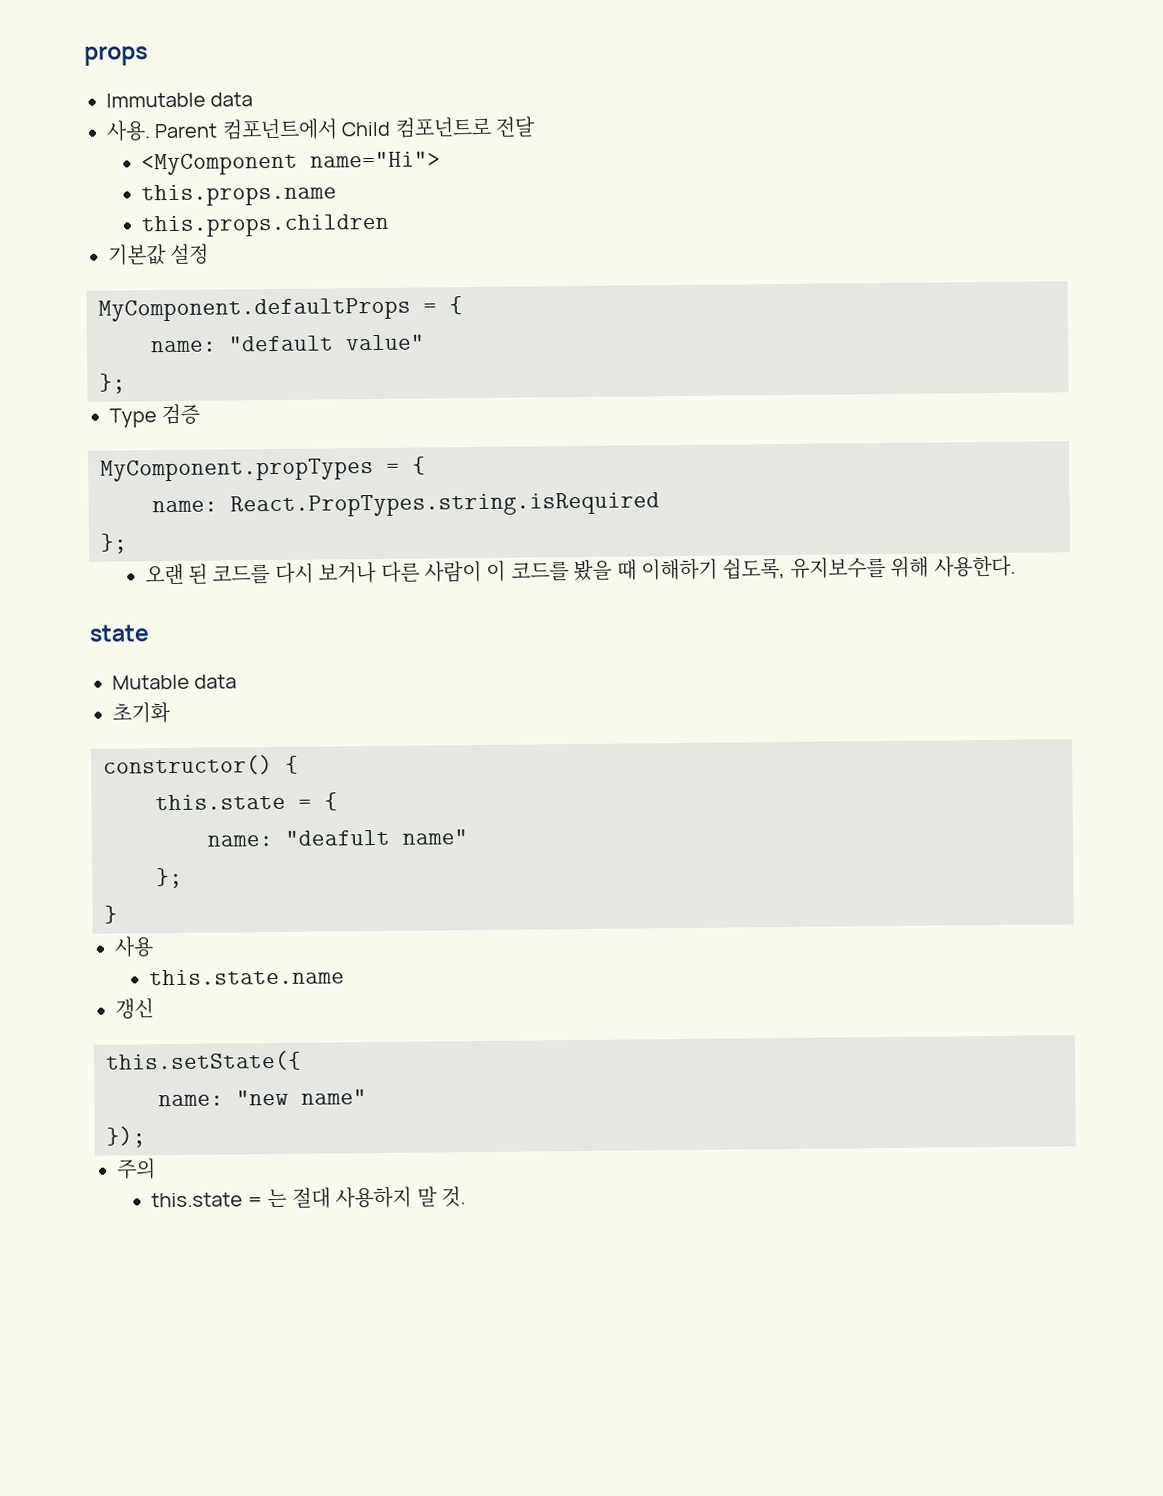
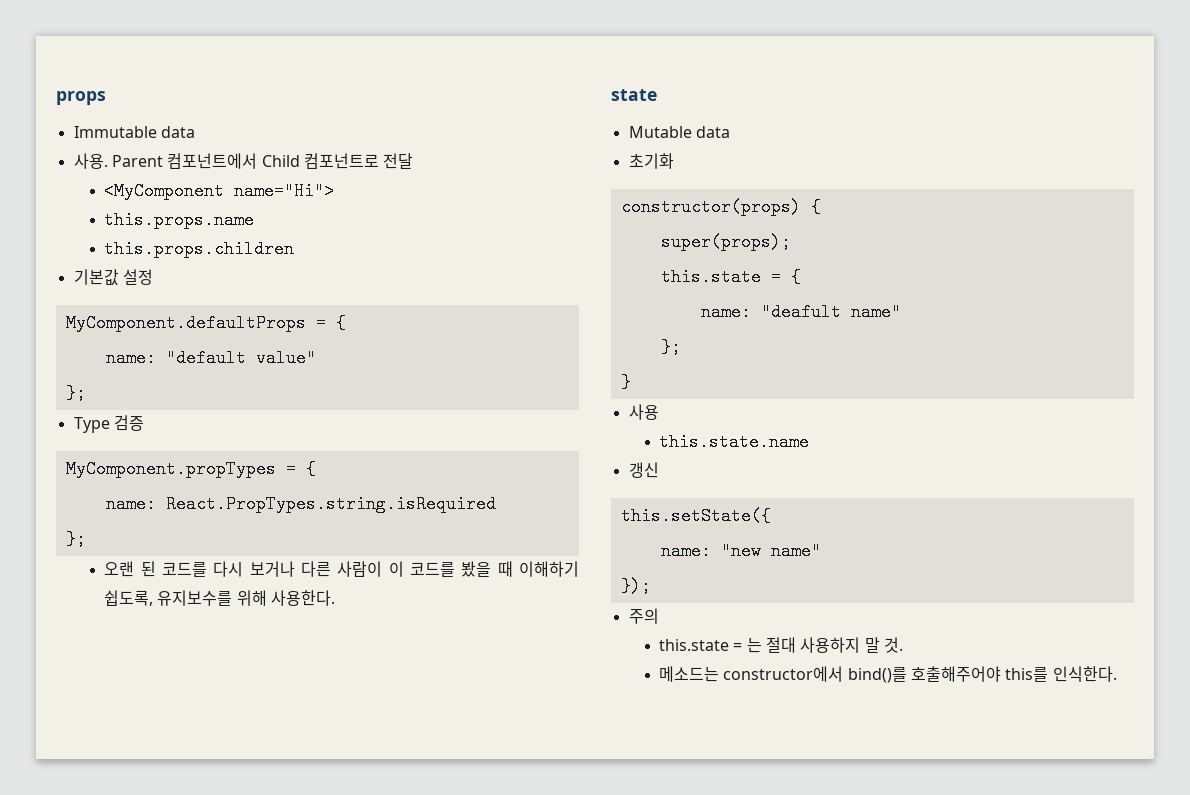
[103,755,299,776] constructor() { -> [620,198,821,216] [660,233,791,251] constructor(props) { // super(props);
(467, 1197) none -> [659,666,1117,683] // 메소드는 constructor에서 bind()를 호출해주어야 this를 인식한다.

